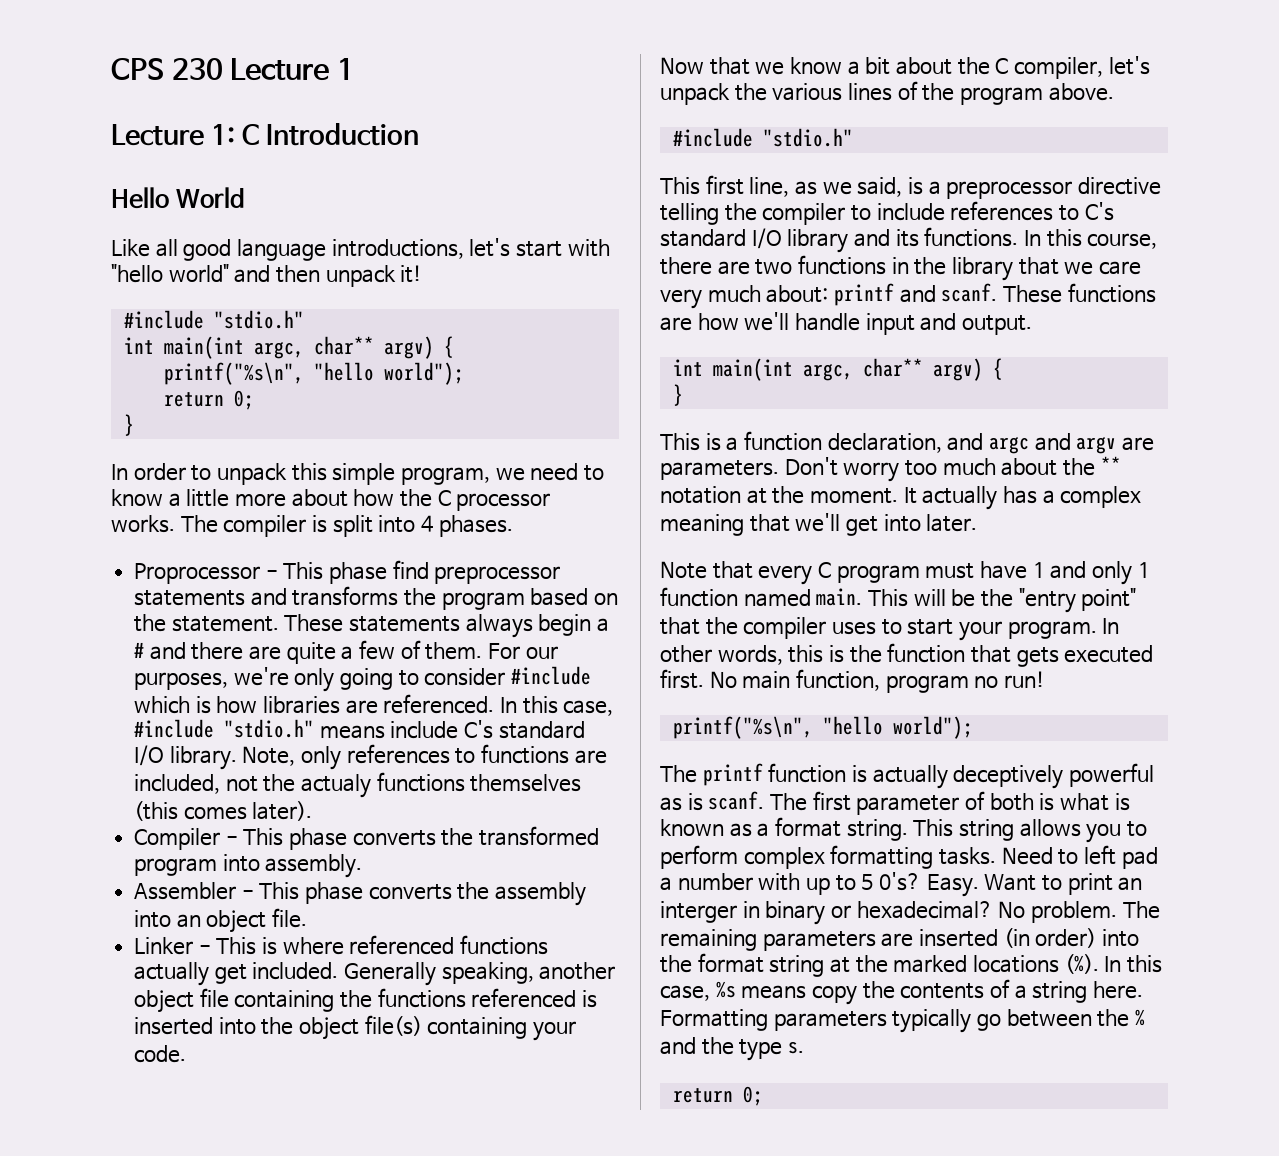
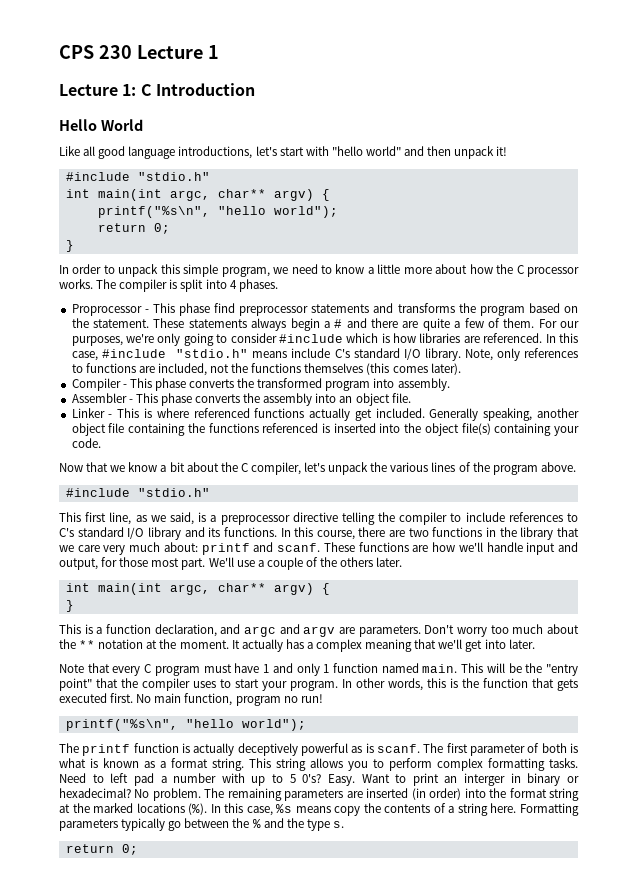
[301,774,372,798] actualy -> (249, 368) none
[961,315,1032,335] output. -> [59,557,403,570] output, for those most part. We'll use a couple of the others later.

